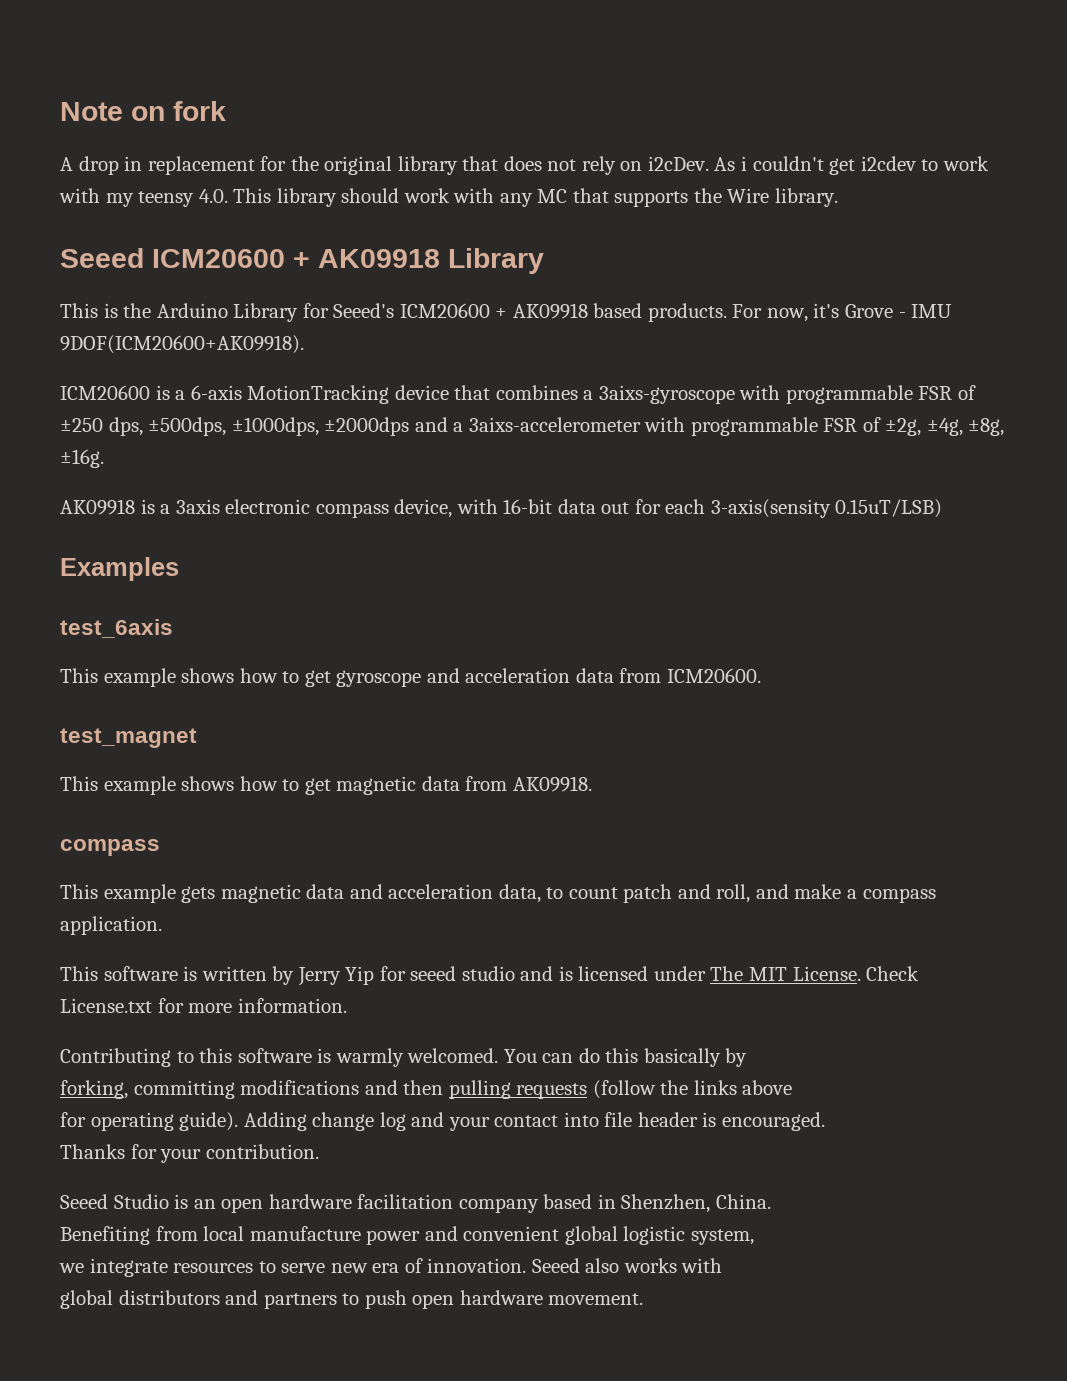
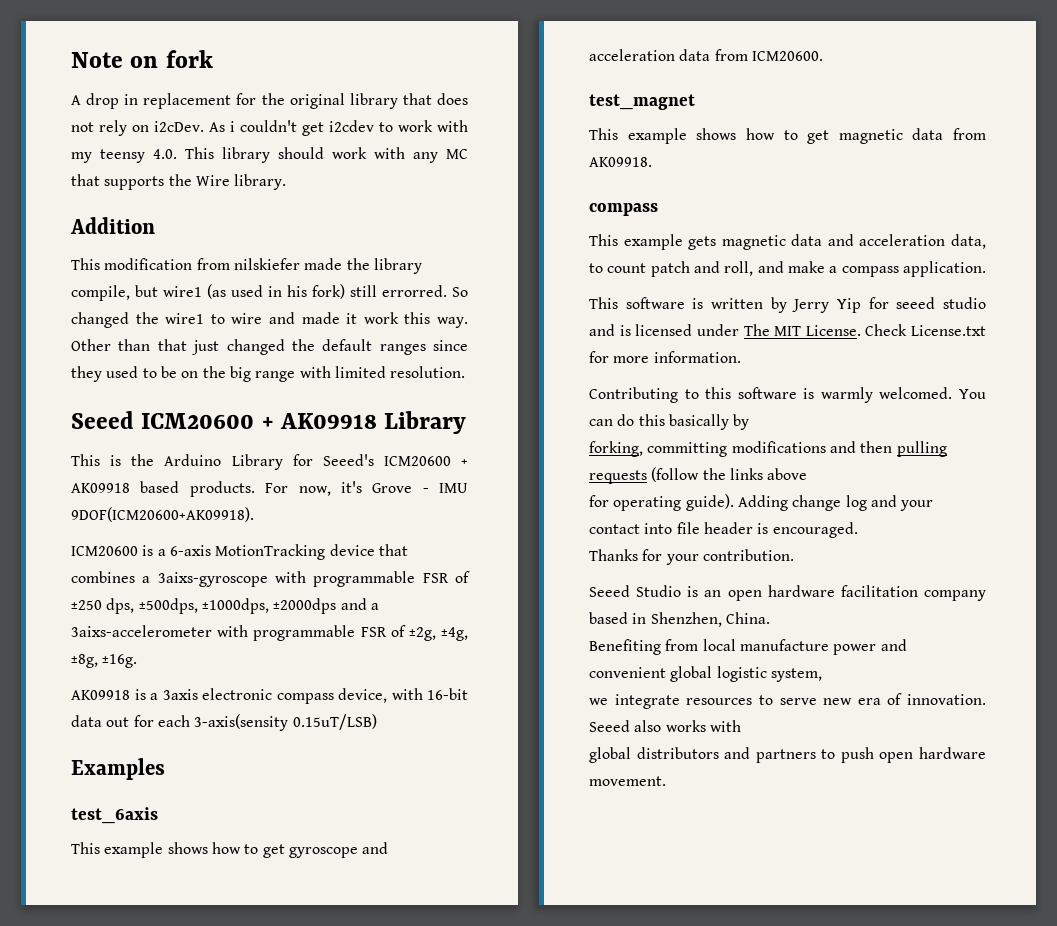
(839, 197) none -> [70,217,155,234] [71,258,422,274] [71,284,468,301] [71,312,469,328] [71,339,468,355] [71,366,466,382] // Addition // This modification from nilskiefer made the library compile, but wire1 (as used in his fork) still errorred. So changed the wire1 to wire and made it work this way. Other than that just changed the default ranges since they used to be on the big range with limited resolution.

